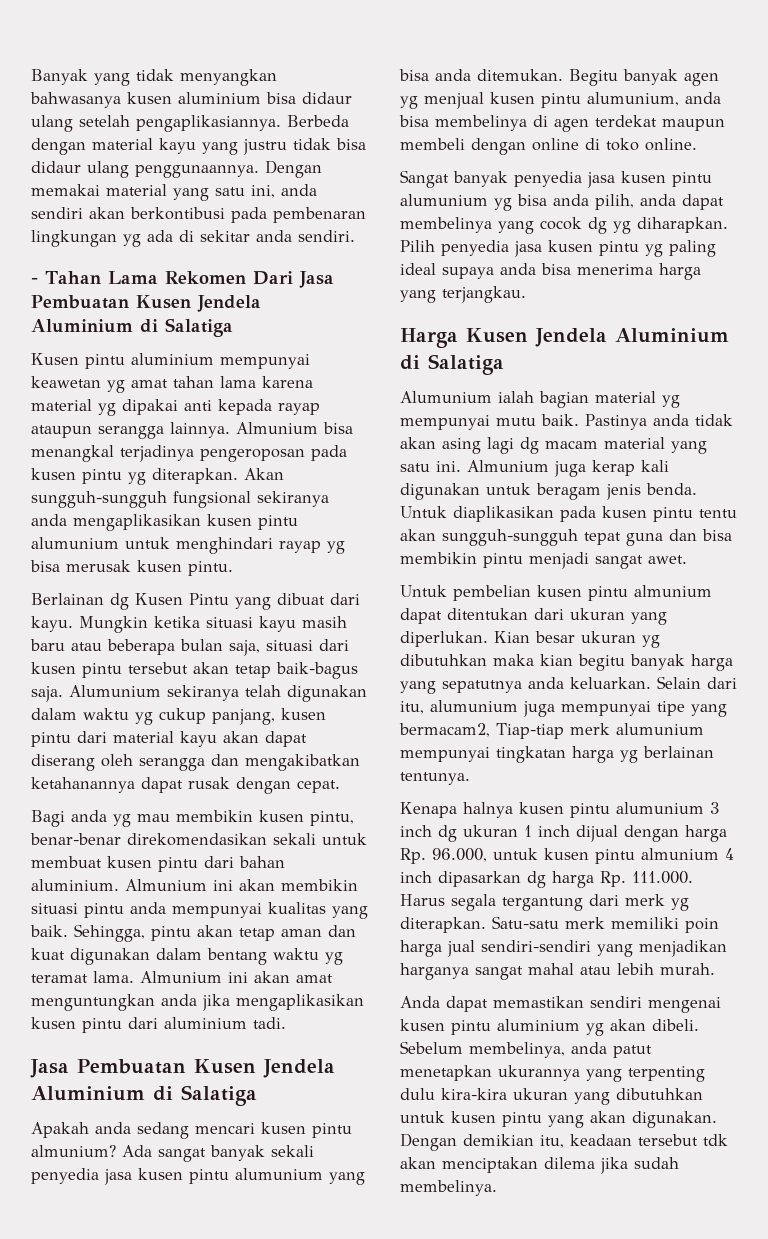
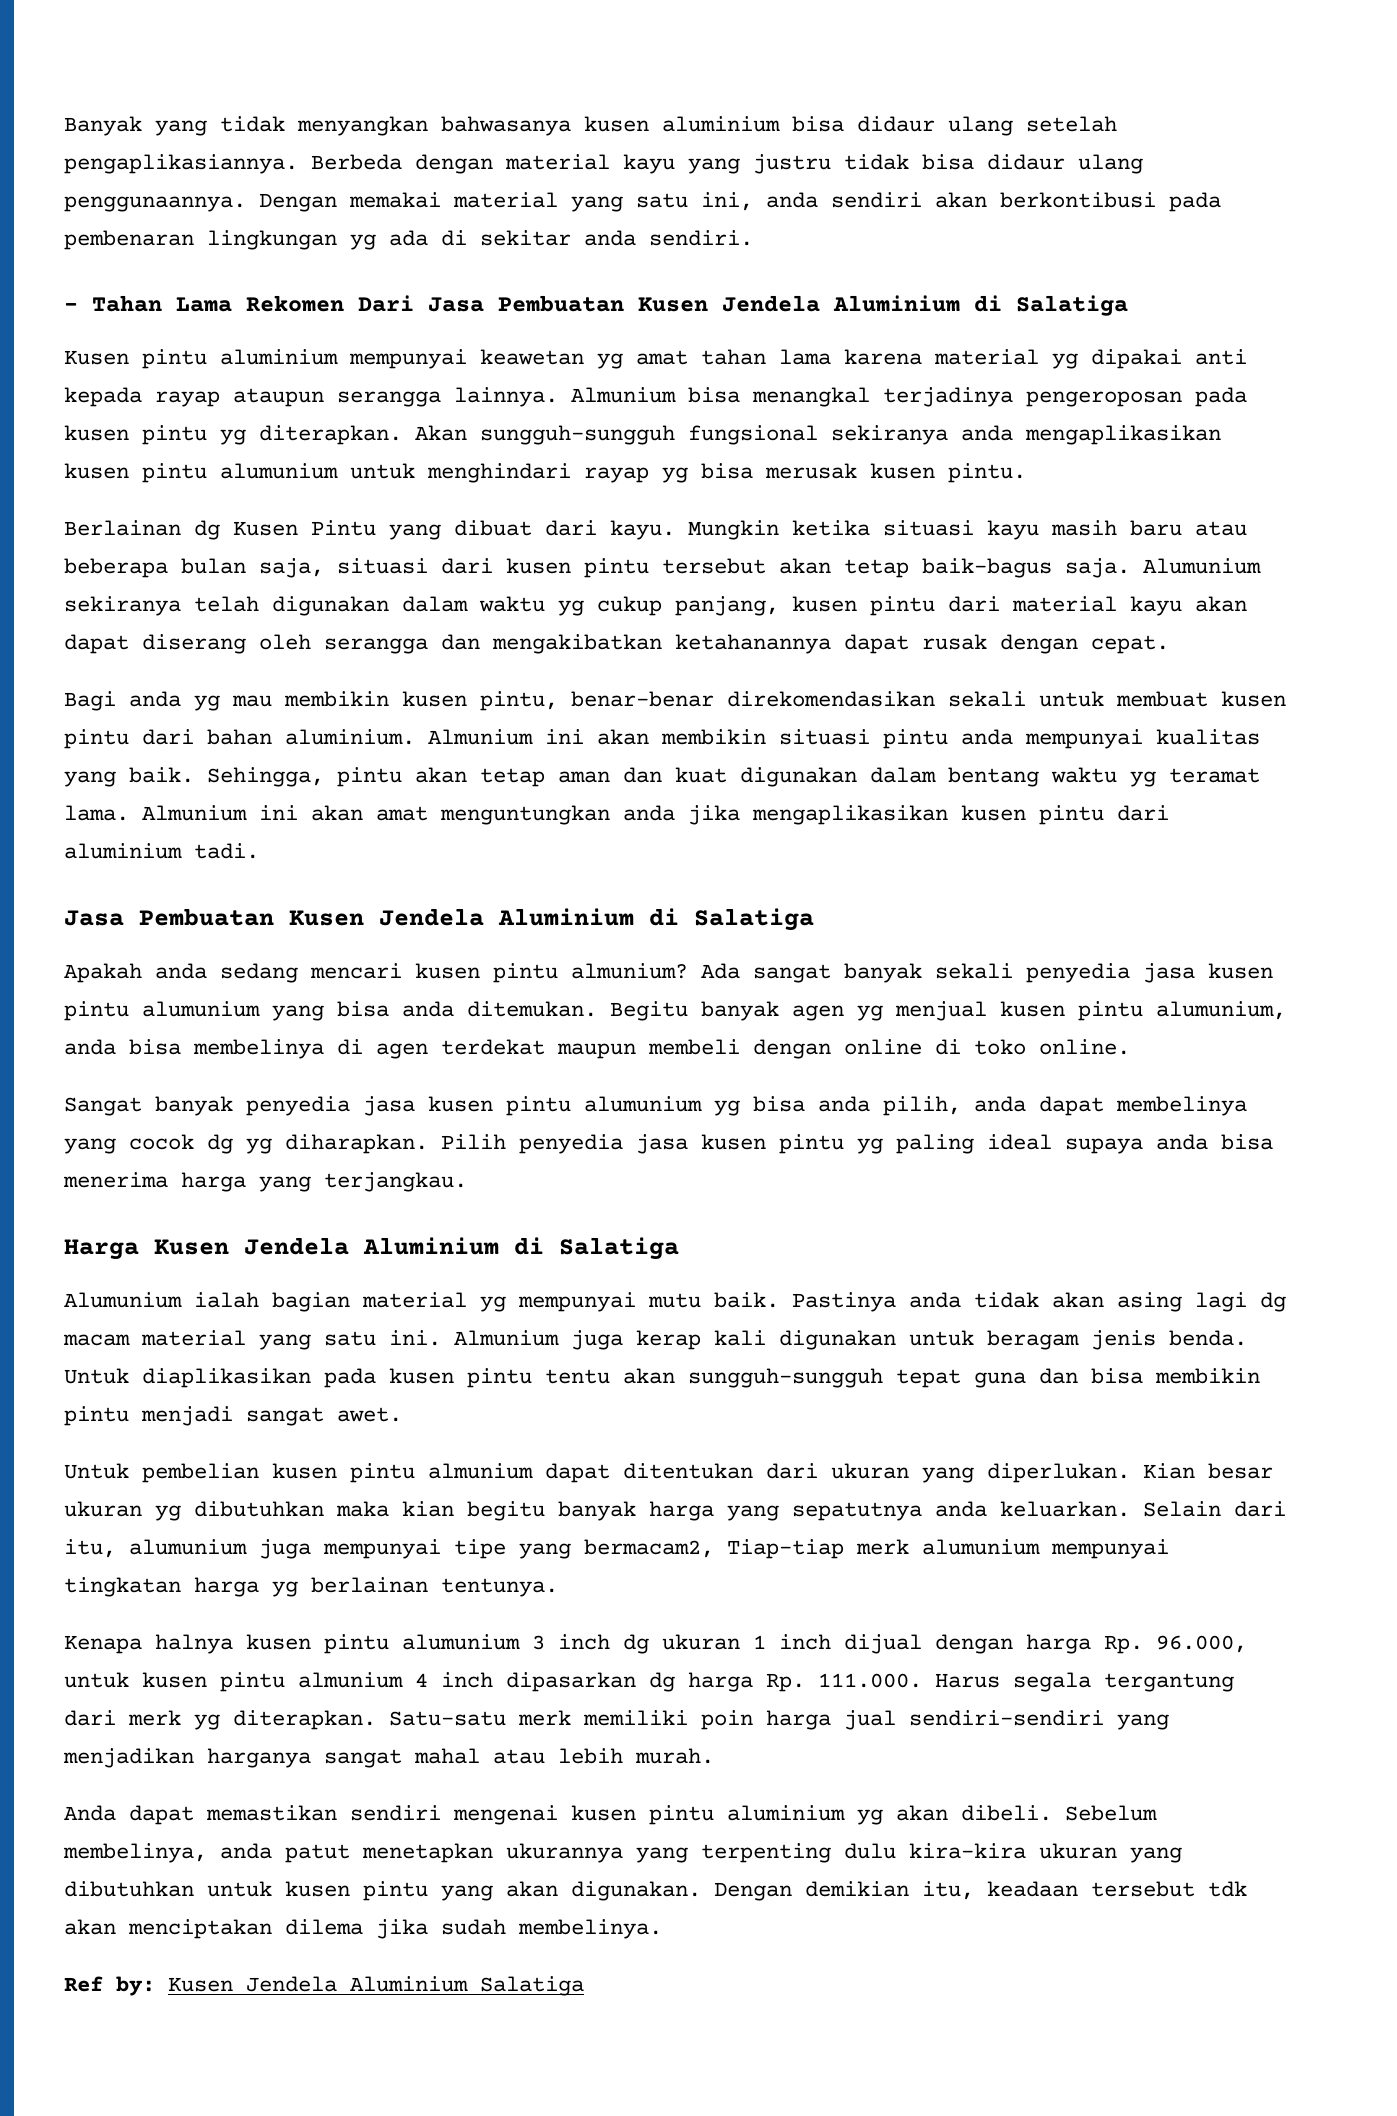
(497, 1188) none -> [64,1976,584,1996] // Ref by: Kusen Jendela Aluminium Salatiga

